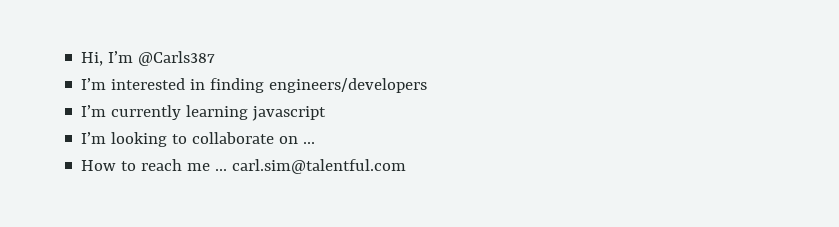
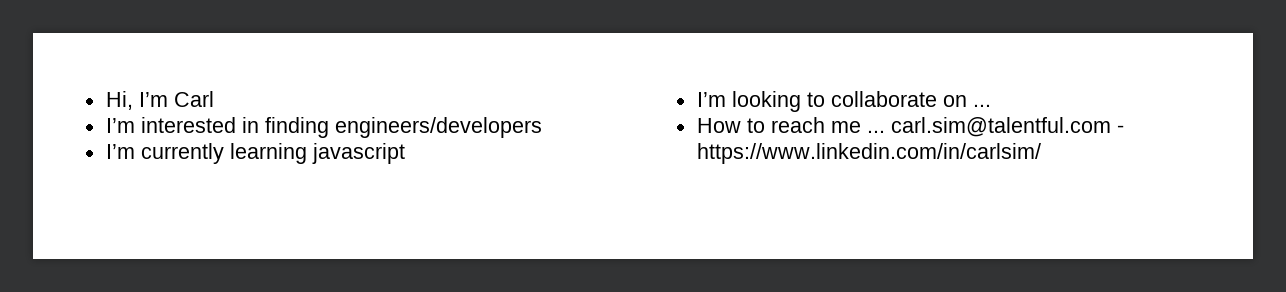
[138,51,216,66] @Carls387 -> [173,91,214,107] Carl
(407, 166) none -> [1116,125,1124,133] [696,143,1041,164] - https://www.linkedin.com/in/carlsim/

